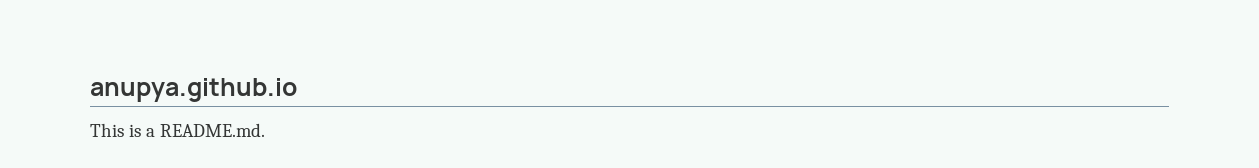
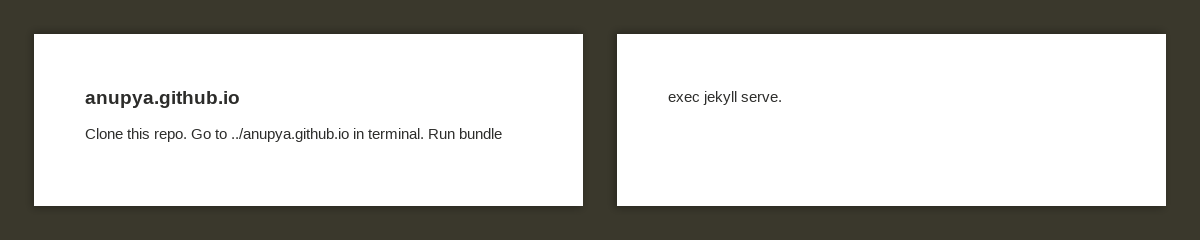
[90,123,266,137] This is a README.md. -> [85,128,503,142] [668,91,783,105] Clone this repo. Go to ../anupya.github.io in terminal. Run bundle exec jekyll serve.

